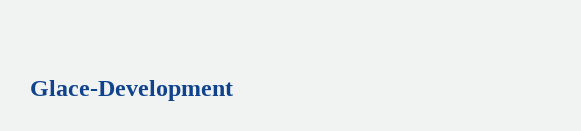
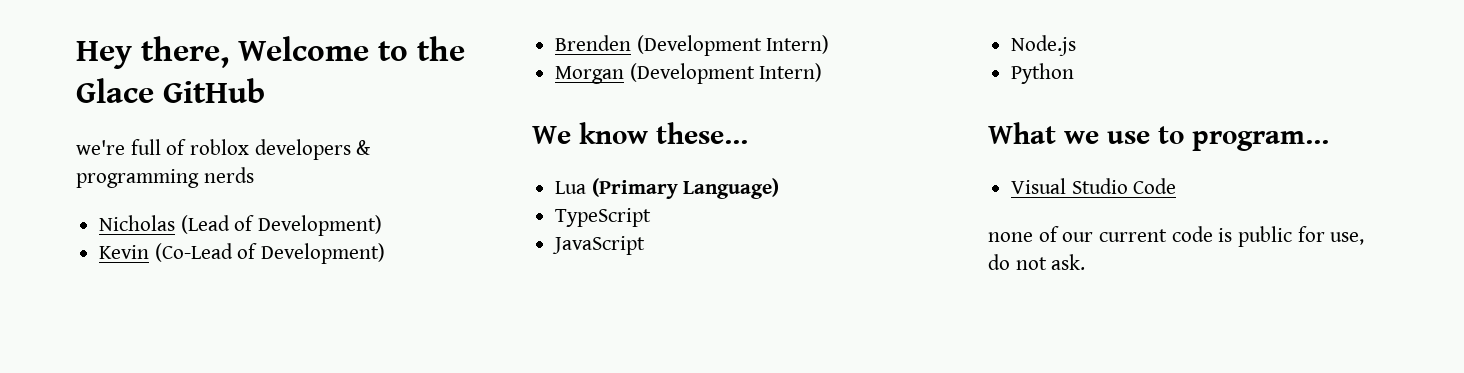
[30,80,233,101] Glace-Development -> [76,36,465,69] [76,78,265,103] [76,139,372,160] [76,167,254,188] [99,215,383,236] [99,243,386,264] [555,35,830,56] [555,63,823,84] [532,122,748,144] [555,178,780,199] [555,208,652,227] [552,236,646,255] [1011,35,1077,56] [1011,63,1075,84] [988,122,1329,151] [1011,178,1177,194] [988,226,1365,247] [988,254,1086,270] Hey there, Welcome to the Glace GitHub // we're full of roblox developers & programming nerds // Nicholas (Lead of Development) // Kevin (Co-Lead of Development) // Brenden (Development Intern) // Morgan (Development Intern) // We know these... // Lua (Primary Language) // TypeScript // JavaScript // Node.js // Python // What we use to program... // Visual Studio Code // none of our current code is public for use, do not ask.

